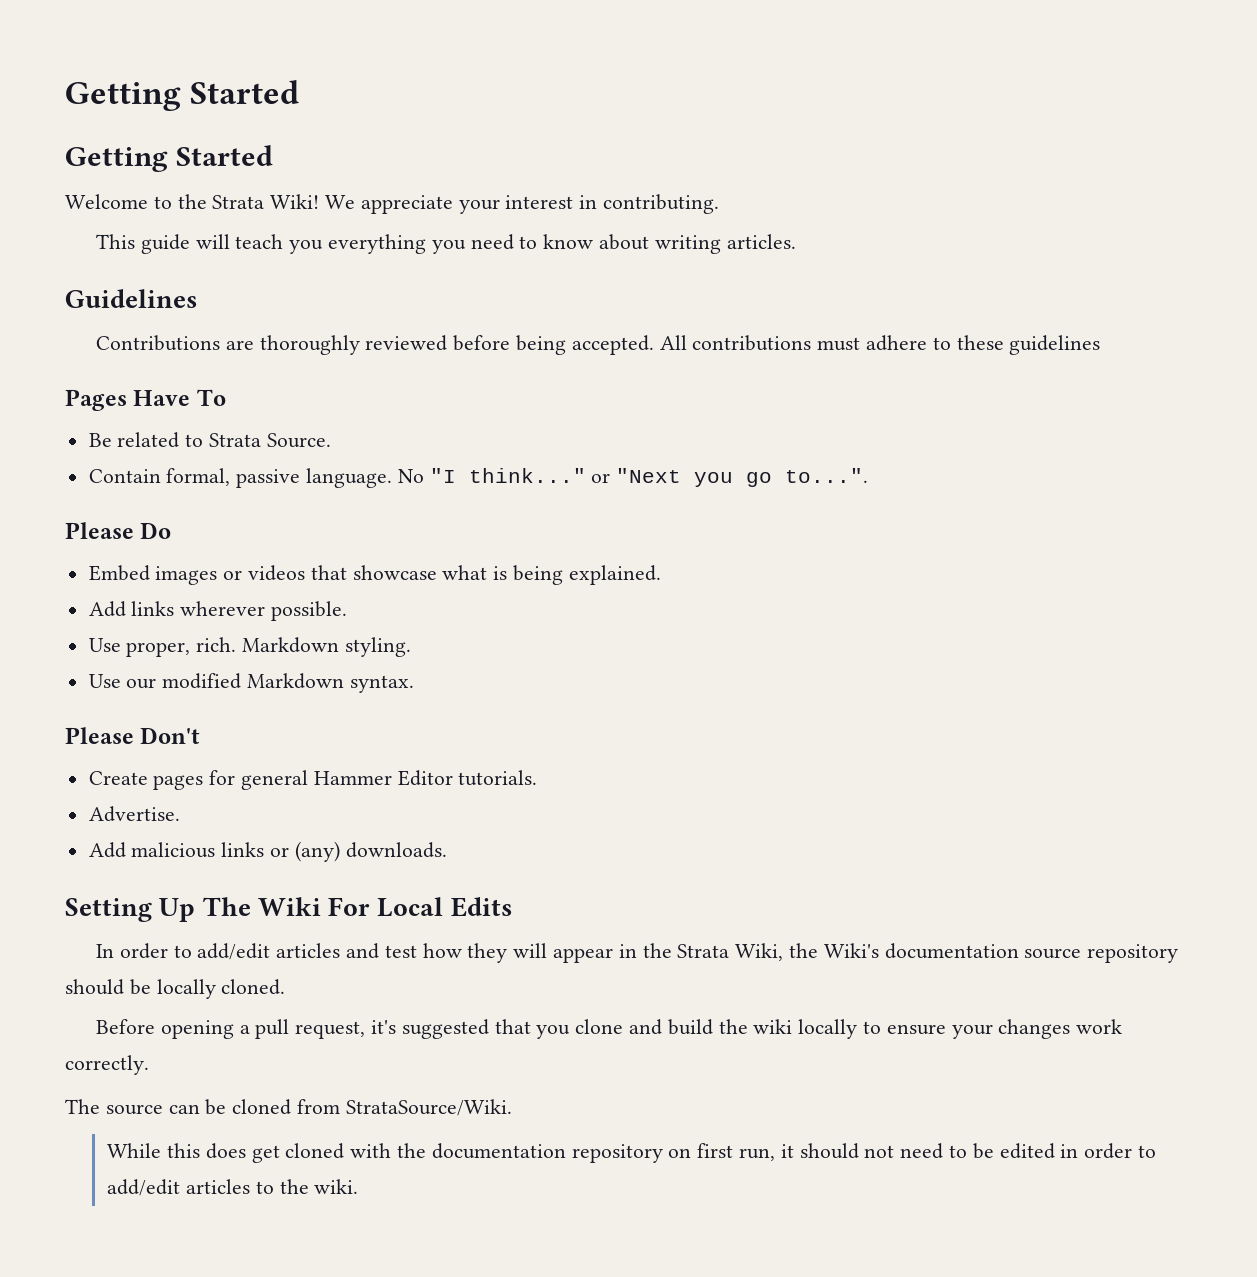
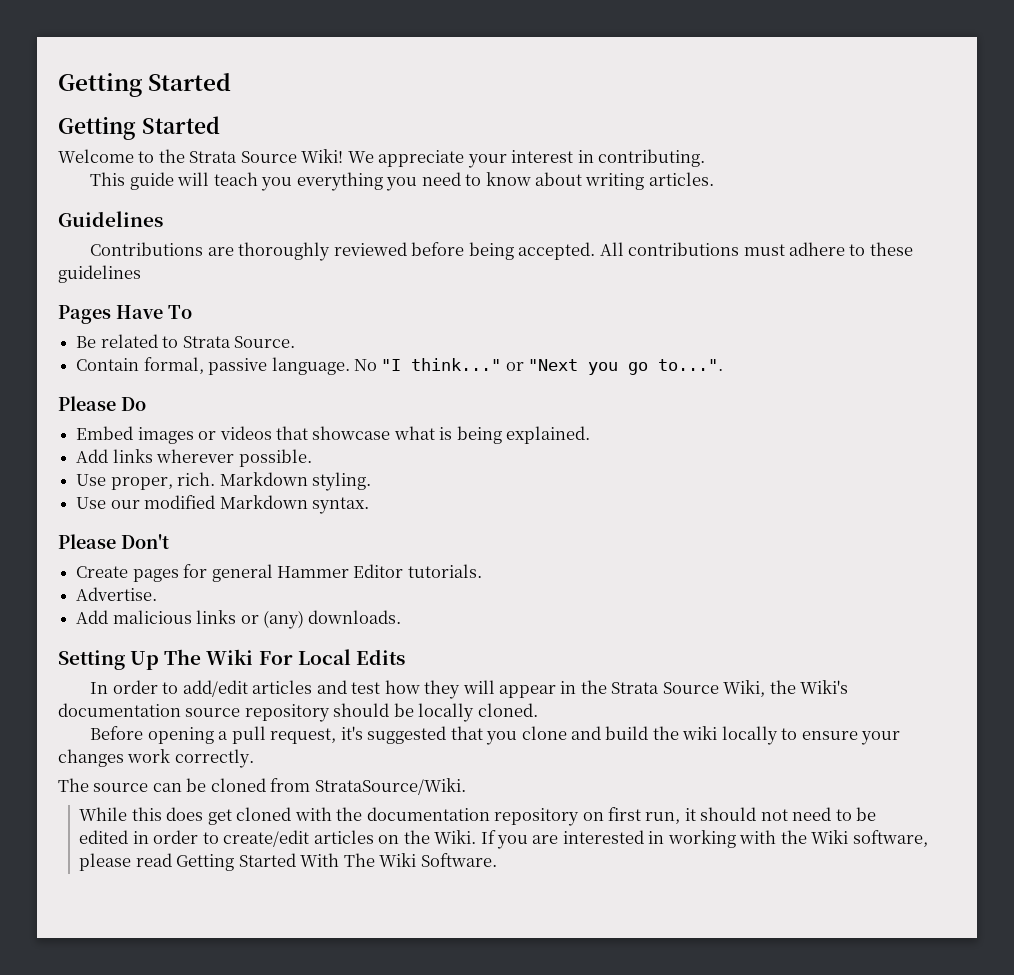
(265, 202) none -> [240,151,297,163] Source
(730, 951) none -> [662,682,719,694] Source
[107,1179,359,1196] add/edit articles to the wiki. -> [223,830,928,849] [79,853,497,871] create/edit articles on the Wiki. If you are interested in working with the Wiki software, please read Getting Started With The Wiki Software.

